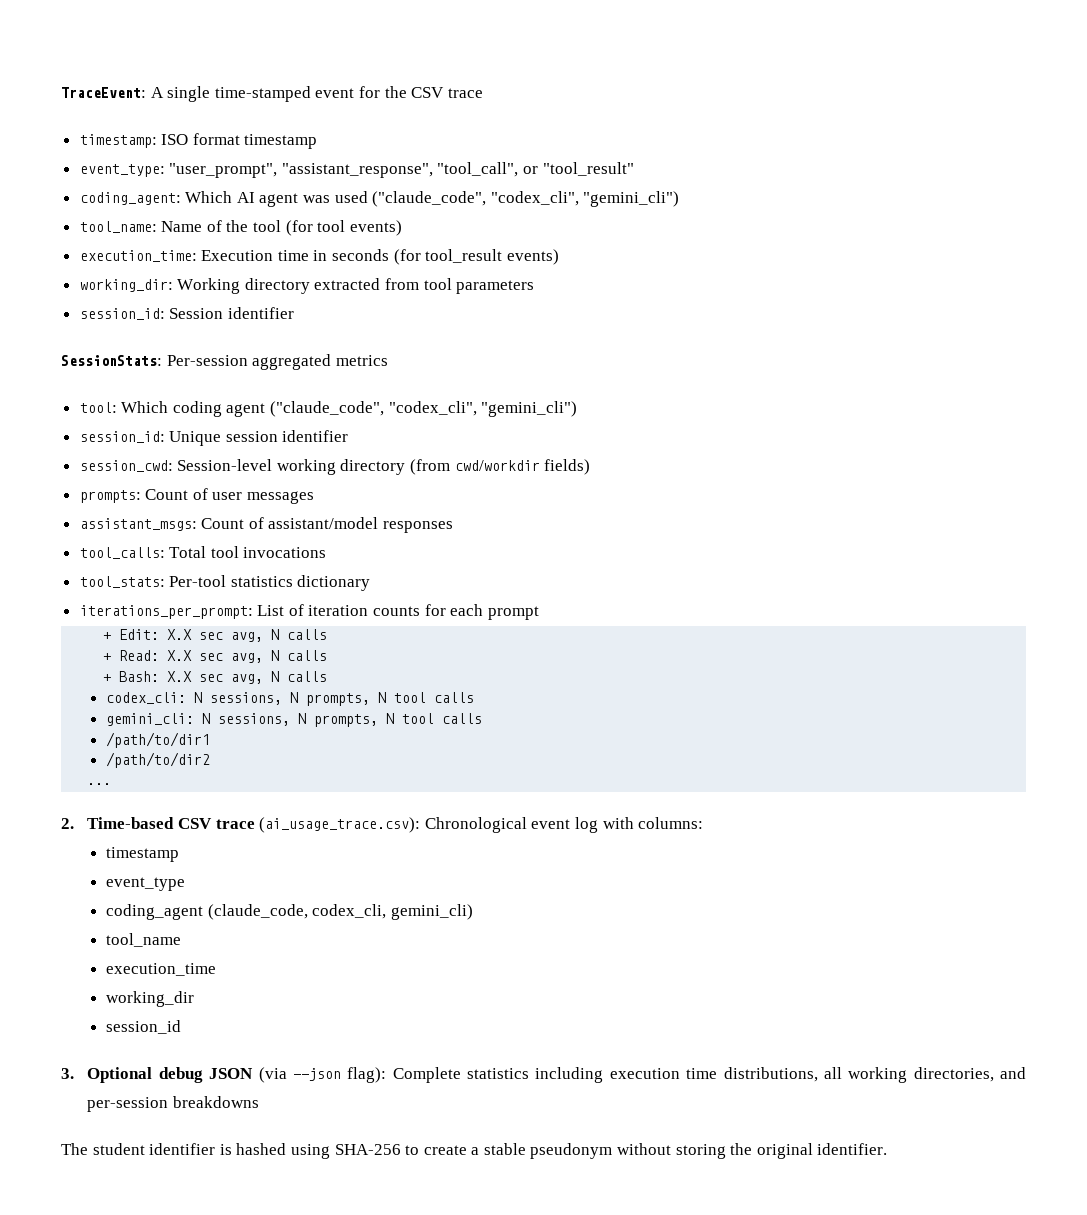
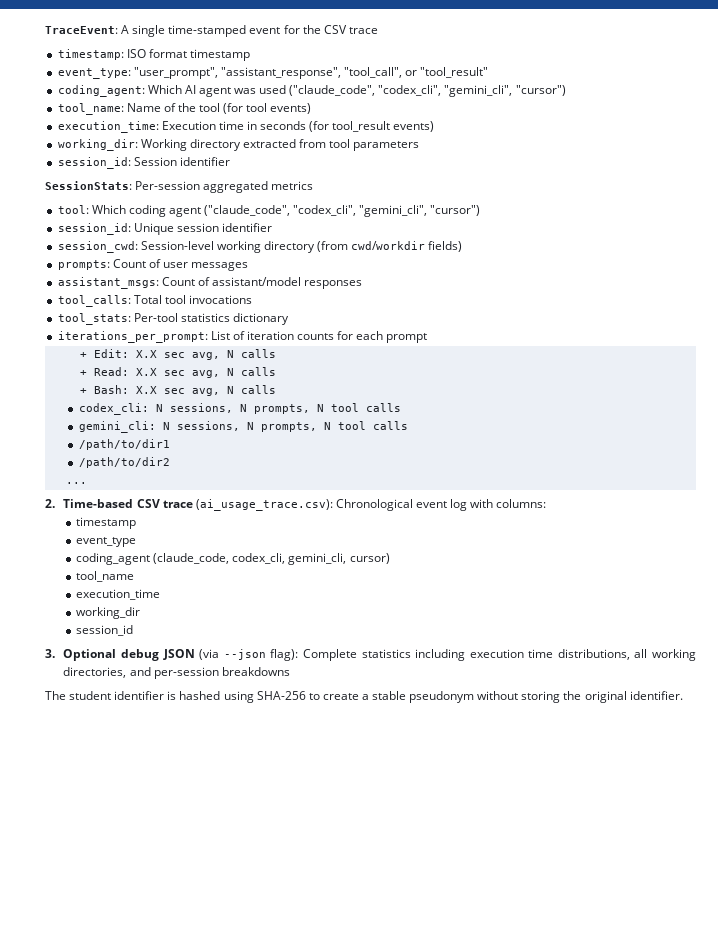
[583,191,680,207] "gemini_cli") -> [444,85,566,97] "gemini_cli", "cursor")
[481,401,578,417] "gemini_cli") -> [359,205,481,217] "gemini_cli", "cursor")
[390,904,473,920] gemini_cli) -> [288,553,390,565] gemini_cli, cursor)

